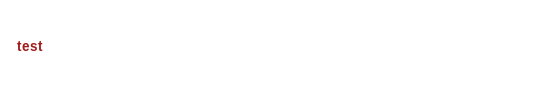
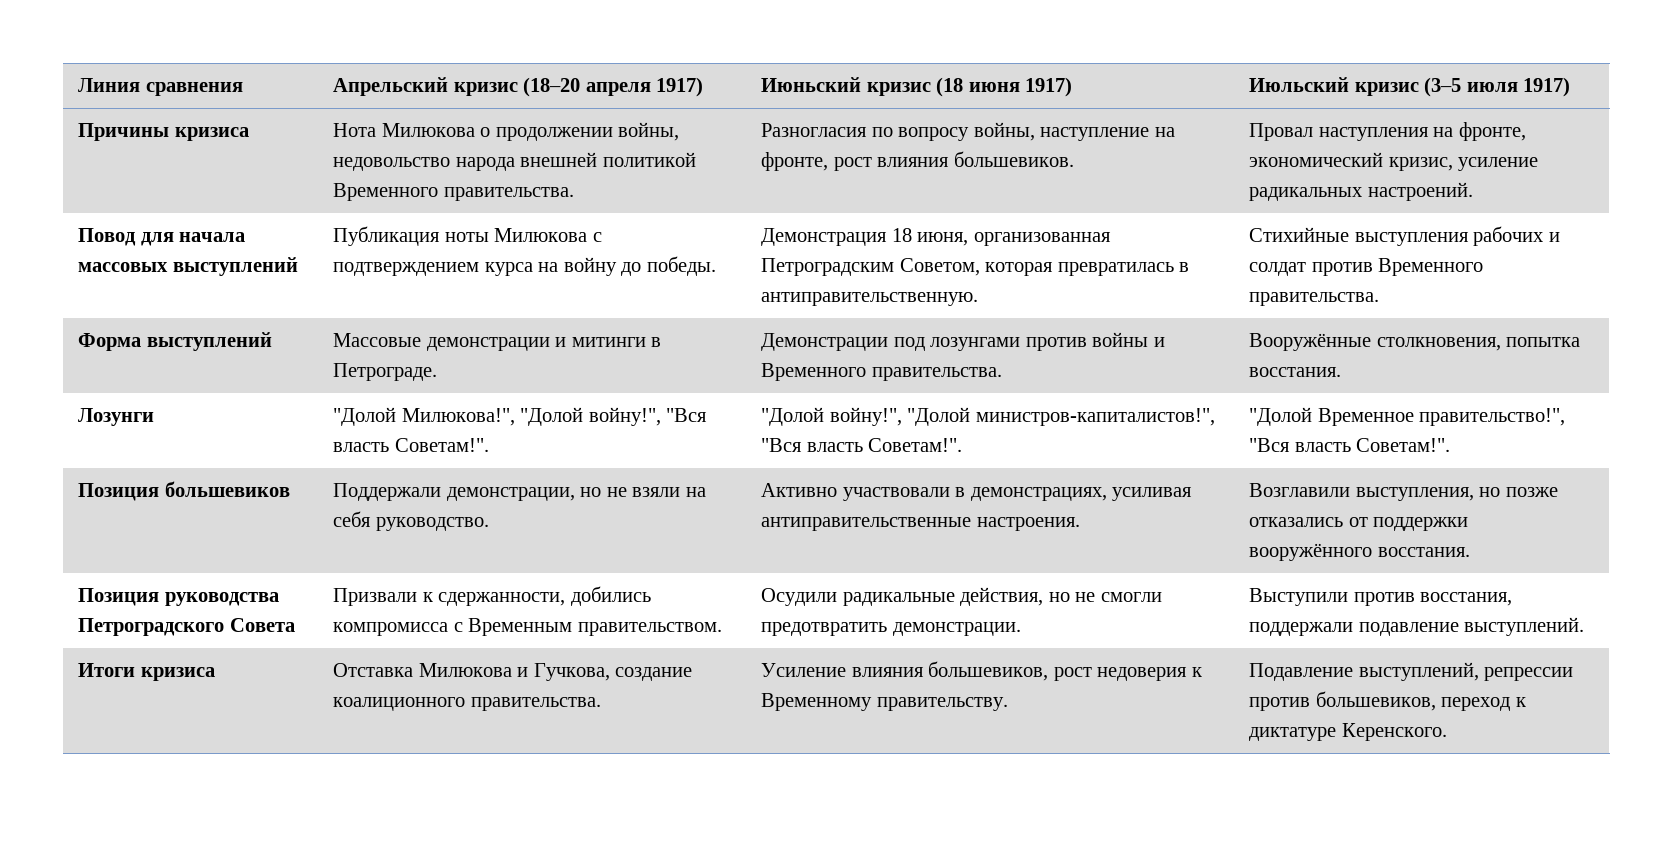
[17,41,43,51] test -> [78,78,243,96] [333,77,704,97] [761,77,1073,97] [1249,77,1571,97] [78,123,249,141] [333,122,680,141] [333,152,696,171] [333,183,574,201] [761,122,1175,141] [761,151,1074,171] [1249,122,1526,141] [1249,152,1539,171] [1249,182,1473,201] [78,228,246,246] [78,257,298,276] [333,226,602,246] [333,256,716,276] [761,228,1111,246] [761,258,1190,276] [761,292,979,306] [1249,226,1560,246] [1249,258,1484,276] [1249,292,1380,306] [78,332,272,351] [333,333,662,351] [333,363,438,381] [761,332,1165,351] [761,363,1002,381] [1249,333,1581,351] [1249,367,1342,377] [78,408,155,426] [333,407,708,426] [333,438,489,452] [761,407,1215,426] [761,438,963,452] [1249,407,1566,426] [1249,438,1451,452] [78,481,290,501] [333,483,706,501] [333,511,489,531] [761,483,1193,501] [761,517,1080,531] [1249,483,1558,501] [1249,517,1469,531] [1249,543,1470,561] [78,588,279,606] [78,618,295,636] [333,586,651,606] [333,618,722,636] [761,587,1162,606] [761,622,1021,636] [1249,588,1513,606] [1249,617,1585,636] [78,663,215,681] [333,663,693,681] [333,697,601,711] [761,661,1202,681] [761,693,1008,711] [1249,662,1574,681] [1249,691,1526,711] [1249,723,1447,741] Линия сравнения | Апрельский кризис (18–20 апреля 1917) | Июньский кризис (18 июня 1917) | Июльский кризис (3–5 июля 1917) // Причины кризиса | Нота Милюкова о продолжении войны, недовольство народа внешней политикой Временного правительства. | Разногласия по вопросу войны, наступление на фронте, рост влияния большевиков. | Провал наступления на фронте, экономический кризис, усиление радикальных настроений. // Повод для начала массовых выступлений | Публикация ноты Милюкова с подтверждением курса на войну до победы. | Демонстрация 18 июня, организованная Петроградским Советом, которая превратилась в антиправительственную. | Стихийные выступления рабочих и солдат против Временного правительства. // Форма выступлений | Массовые демонстрации и митинги в Петрограде. | Демонстрации под лозунгами против войны и Временного правительства. | Вооружённые столкновения, попытка восстания. // Лозунги | "Долой Милюкова!", "Долой войну!", "Вся власть Советам!". | "Долой войну!", "Долой министров-капиталистов!", "Вся власть Советам!". | "Долой Временное правительство!", "Вся власть Советам!". // Позиция большевиков | Поддержали демонстрации, но не взяли на себя руководство. | Активно участвовали в демонстрациях, усиливая антиправительственные настроения. | Возглавили выступления, но позже отказались от поддержки вооружённого восстания. // Позиция руководства Петроградского Совета | Призвали к сдержанности, добились компромисса с Временным правительством. | Осудили радикальные действия, но не смогли предотвратить демонстрации. | Выступили против восстания, поддержали подавление выступлений. // Итоги кризиса | Отставка Милюкова и Гучкова, создание коалиционного правительства. | Усиление влияния большевиков, рост недоверия к Временному правительству. | Подавление выступлений, репрессии против большевиков, переход к диктатуре Керенского.

